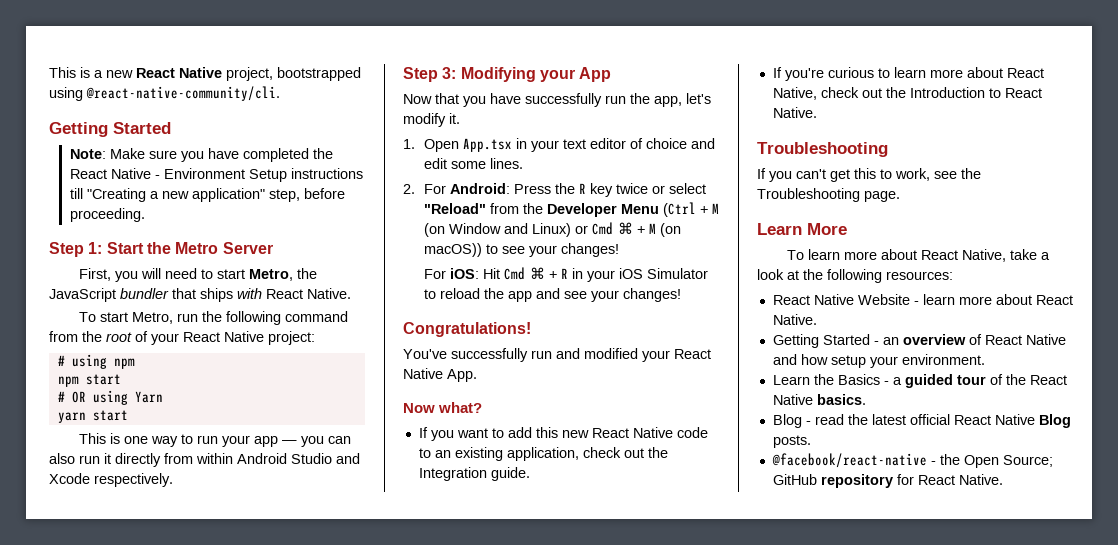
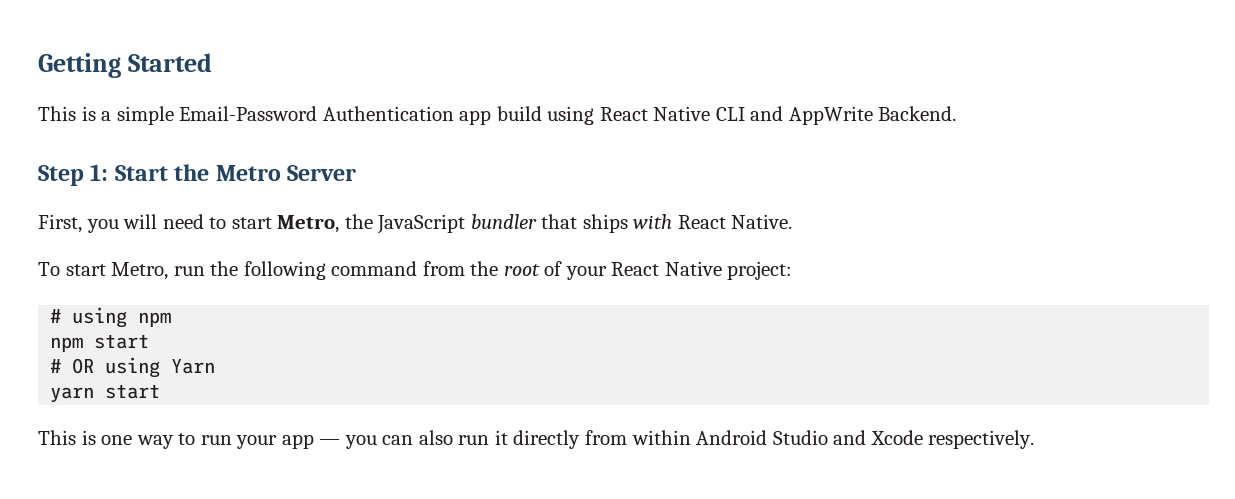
(49, 72) none -> [38,53,213,78] Getting Started //
[106,67,361,81] [49,86,280,101] [49,122,171,137] [69,148,333,162] [69,168,363,182] [69,188,345,202] [69,208,145,222] new React Native project, bootstrapped using @react-native-community/cli. // Getting Started // Note: Make sure you have completed the React Native - Environment Setup instructions till "Creating a new application" step, before proceeding. -> [116,106,957,125] simple Email-Password Authentication app build using React Native CLI and AppWrite Backend.
[403,67,612,82] [403,93,711,107] [403,113,460,127] [403,138,715,152] [423,158,523,169] [403,183,706,197] [423,202,719,217] [423,222,681,237] [423,243,619,257] [423,267,708,282] [423,288,681,302] [403,322,531,337] [403,348,711,362] [403,368,477,382] [403,402,483,413] [418,427,708,441] [418,447,668,461] [418,467,530,481] [772,67,1044,81] [772,87,1042,100] [772,107,817,118] [757,142,888,157] [757,168,981,182] [757,188,900,202] [757,223,847,235] [786,249,1050,262] [757,269,953,283] [772,294,1073,305] [772,314,817,325] [772,334,1066,348] [772,354,985,368] [772,374,1067,388] [772,394,866,405] [772,414,1071,428] [772,435,811,448] [771,453,1053,468] [772,474,1003,488] // Step 3: Modifying your App // Now that you have successfully run the app, let's modify it. // 1. Open App.tsx in your text editor of choice and edit some lines. // 2. For Android: Press the R key twice or select "Reload" from the Developer Menu (Ctrl + M (on Window and Linux) or Cmd ⌘ + M (on macOS)) to see your changes! // For iOS: Hit Cmd ⌘ + R in your iOS Simulator to reload the app and see your changes! // Congratulations! // You've successfully run and modified your React Native App. // Now what? // If you want to add this new React Native code to an existing application, check out the Integration guide. // If you're curious to learn more about React Native, check out the Introduction to React Native. // Troubleshooting // If you can't get this to work, see the Troubleshooting page. // Learn More // To learn more about React Native, take a look at the following resources: // React Native Website - learn more about React Native. // Getting Started - an overview of React Native and how setup your environment. // Learn the Basics - a guided tour of the React Native basics. // Blog - read the latest official React Native Blog posts. // @facebook/react-native - the Open Source; GitHub repository for React Native. -> (1035, 439) none

